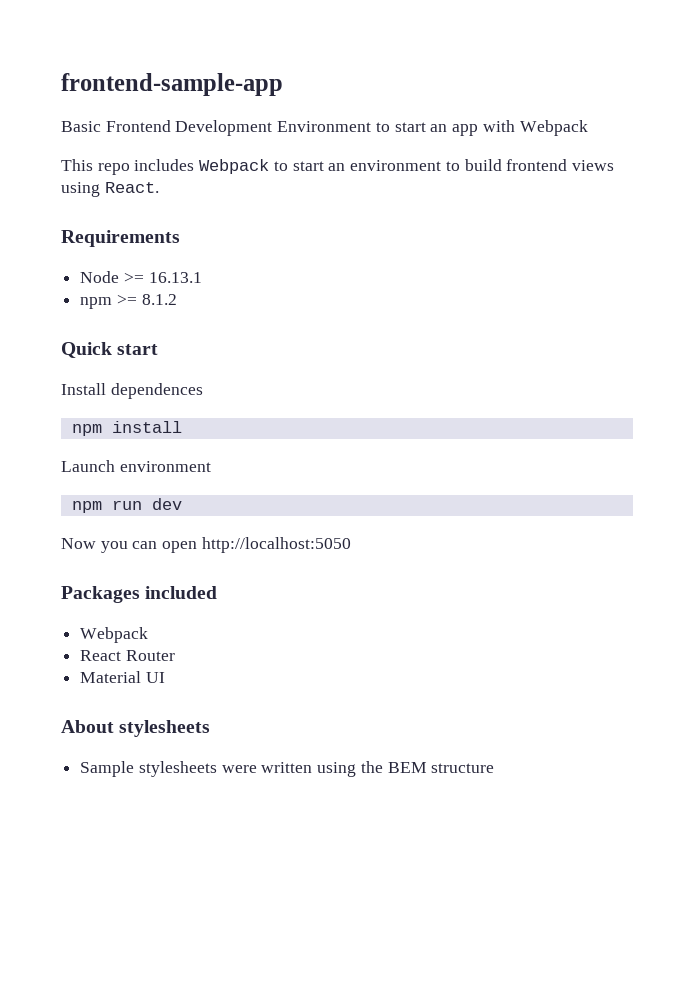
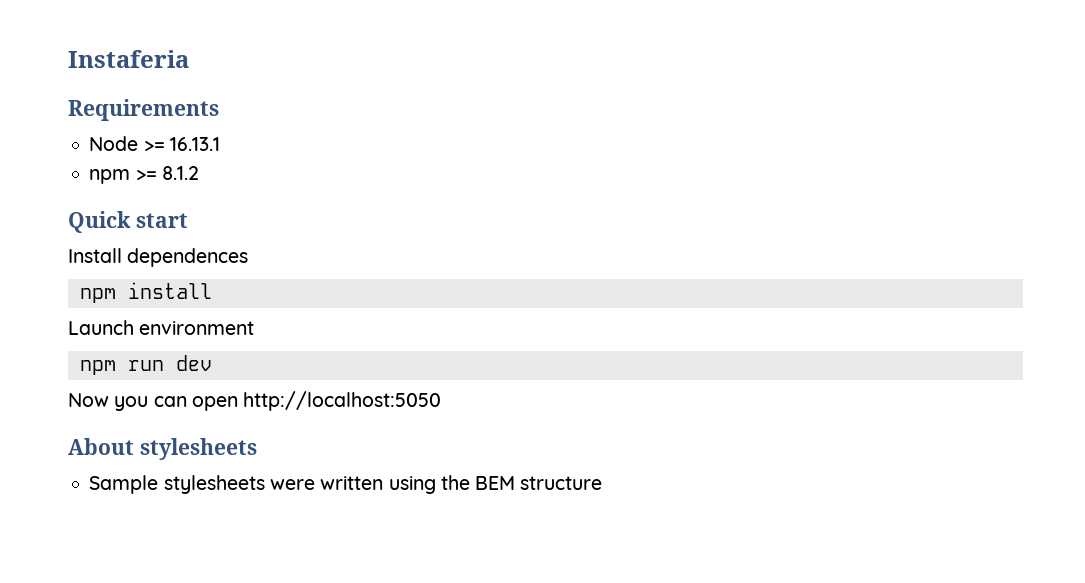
[61,73,283,96] [61,120,588,136] [61,159,614,175] [61,182,159,197] frontend-sample-app // Basic Frontend Development Environment to start an app with Webpack // This repo includes Webpack to start an environment to build frontend views using React. -> [68,50,189,68] Instaferia
[61,586,218,603] [80,627,149,643] [80,650,175,661] [80,671,165,683] // Packages included // Webpack // React Router // Material UI -> (442, 401) none

